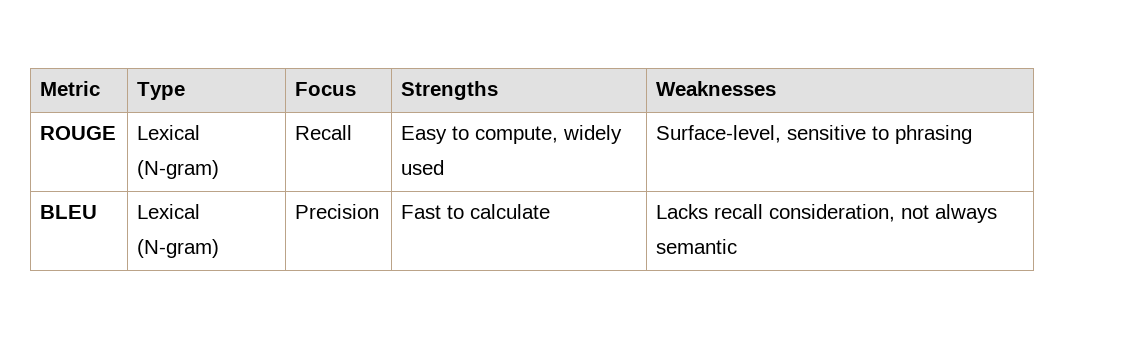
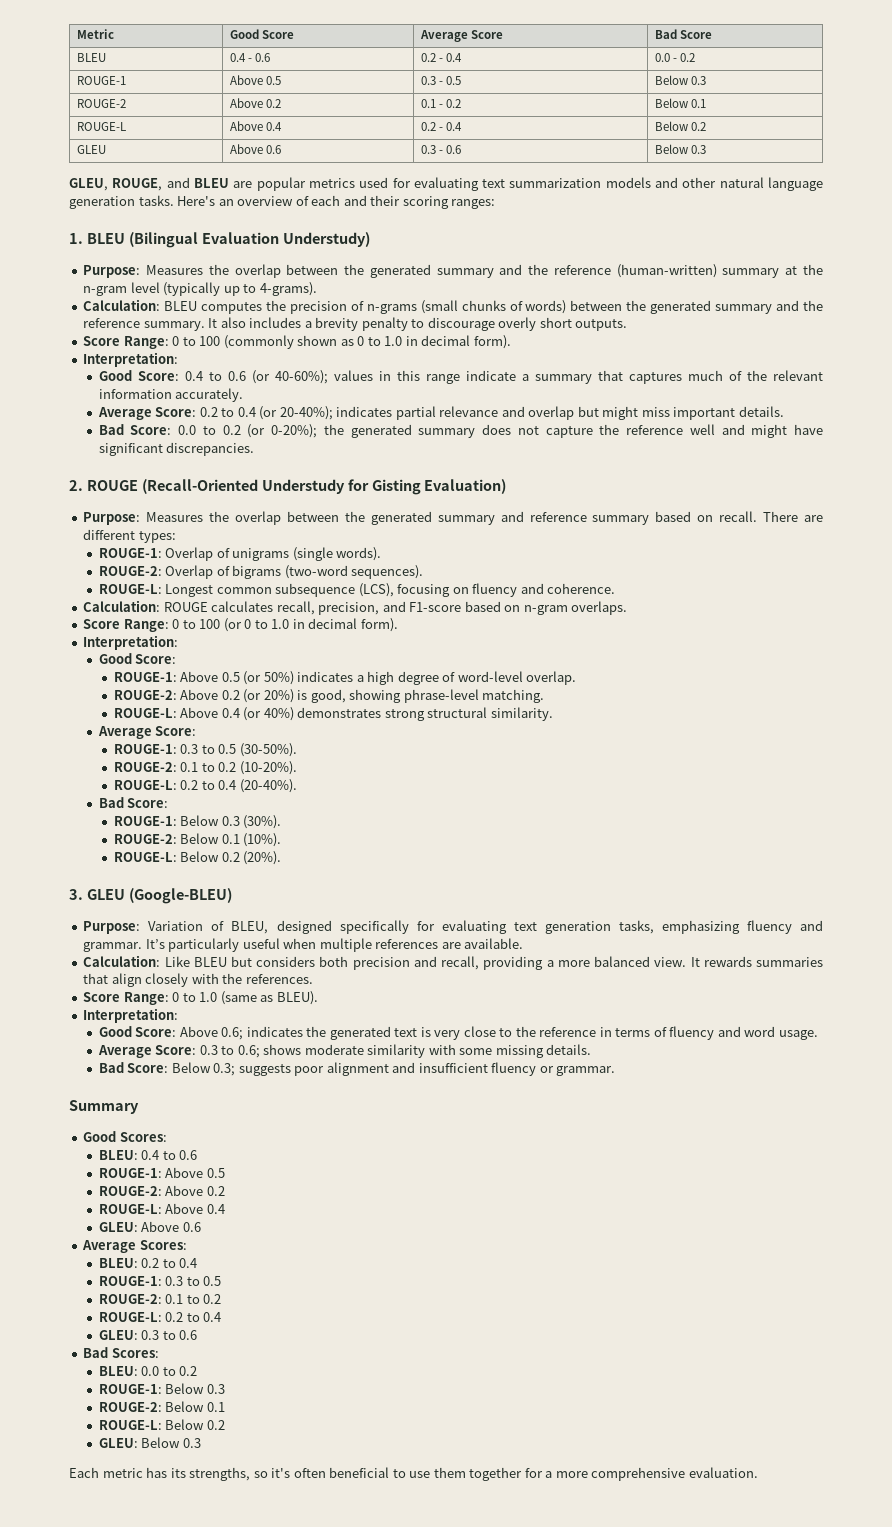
[137,82,186,100] [295,82,357,96] [401,81,499,100] [656,81,777,96] [40,126,117,140] [137,125,201,140] [137,160,220,179] [295,125,353,140] [401,125,623,144] [401,160,445,175] [656,125,973,144] [40,205,98,219] [137,204,201,219] [137,239,220,258] [295,204,380,219] [401,204,551,219] [656,204,998,223] [656,239,738,254] Type | Focus | Strengths | Weaknesses // ROUGE | Lexical (N-gram) | Recall | Easy to compute, widely used | Surface-level, sensitive to phrasing // BLEU | Lexical (N-gram) | Precision | Fast to calculate | Lacks recall consideration, not always semantic -> [229,29,295,39] [419,30,504,42] [654,29,713,39] [76,53,106,62] [229,53,271,62] [420,53,463,62] [654,53,696,62] [76,76,126,85] [229,75,282,85] [420,76,462,85] [654,75,707,85] [76,99,126,108] [229,98,282,108] [420,99,462,108] [654,98,707,108] [76,122,126,131] [229,121,283,131] [420,122,463,131] [654,121,707,131] [76,145,106,154] [229,144,282,154] [420,145,462,154] [654,144,707,154] [69,177,823,191] [69,195,496,209] [69,232,370,248] [83,264,824,278] [83,282,317,296] [83,299,824,314] [83,317,628,331] [83,335,511,349] [83,352,179,367] [98,370,823,384] [98,388,244,402] [97,406,784,420] [98,424,824,438] [98,442,255,456] [69,479,507,495] [83,511,823,525] [83,529,176,543] [98,547,382,561] [98,565,424,579] [98,583,616,597] [83,600,628,615] [83,618,398,632] [83,635,179,650] [98,653,177,664] [113,671,577,685] [113,689,545,703] [113,707,553,721] [97,726,197,739] [113,743,297,757] [113,761,297,775] [113,779,297,793] [98,797,169,808] [113,815,282,829] [113,833,282,847] [113,851,282,865] [69,888,232,904] [83,920,824,934] [83,938,524,952] [83,955,824,970] [83,973,313,987] [83,991,318,1005] [83,1008,179,1023] [98,1026,818,1040] [97,1044,592,1058] [98,1062,616,1076] [69,1100,139,1114] [83,1131,167,1142] [98,1150,198,1160] [98,1167,225,1178] [98,1185,225,1196] [98,1203,225,1214] [98,1221,201,1232] [82,1240,187,1253] [98,1258,198,1268] [98,1276,222,1286] [98,1294,222,1304] [98,1312,222,1322] [98,1330,198,1340] [83,1347,159,1358] [98,1366,198,1376] [98,1383,225,1394] [98,1401,225,1412] [98,1419,225,1430] [98,1437,201,1448] [69,1467,758,1481] Good Score | Average Score | Bad Score // BLEU | 0.4 - 0.6 | 0.2 - 0.4 | 0.0 - 0.2 // ROUGE-1 | Above 0.5 | 0.3 - 0.5 | Below 0.3 // ROUGE-2 | Above 0.2 | 0.1 - 0.2 | Below 0.1 // ROUGE-L | Above 0.4 | 0.2 - 0.4 | Below 0.2 // GLEU | Above 0.6 | 0.3 - 0.6 | Below 0.3 // GLEU, ROUGE, and BLEU are popular metrics used for evaluating text summarization models and other natural language generation tasks. Here's an overview of each and their scoring ranges: // 1. BLEU (Bilingual Evaluation Understudy) // Purpose: Measures the overlap between the generated summary and the reference (human-written) summary at the n-gram level (typically up to 4-grams). // Calculation: BLEU computes the precision of n-grams (small chunks of words) between the generated summary and the reference summary. It also includes a brevity penalty to discourage overly short outputs. // Score Range: 0 to 100 (commonly shown as 0 to 1.0 in decimal form). // Interpretation: // Good Score: 0.4 to 0.6 (or 40-60%); values in this range indicate a summary that captures much of the relevant information accurately. // Average Score: 0.2 to 0.4 (or 20-40%); indicates partial relevance and overlap but might miss important details. // Bad Score: 0.0 to 0.2 (or 0-20%); the generated summary does not capture the reference well and might have significant discrepancies. // 2. ROUGE (Recall-Oriented Understudy for Gisting Evaluation) // Purpose: Measures the overlap between the generated summary and reference summary based on recall. There are different types: // ROUGE-1: Overlap of unigrams (single words). // ROUGE-2: Overlap of bigrams (two-word sequences). // ROUGE-L: Longest common subsequence (LCS), focusing on fluency and coherence. // Calculation: ROUGE calculates recall, precision, and F1-score based on n-gram overlaps. // Score Range: 0 to 100 (or 0 to 1.0 in decimal form). // Interpretation: // Good Score: // ROUGE-1: Above 0.5 (or 50%) indicates a high degree of word-level overlap. // ROUGE-2: Above 0.2 (or 20%) is good, showing phrase-level matching. // ROUGE-L: Above 0.4 (or 40%) demonstrates strong structural similarity. // Average Score: // ROUGE-1: 0.3 to 0.5 (30-50%). // ROUGE-2: 0.1 to 0.2 (10-20%). // ROUGE-L: 0.2 to 0.4 (20-40%). // Bad Score: // ROUGE-1: Below 0.3 (30%). // ROUGE-2: Below 0.1 (10%). // ROUGE-L: Below 0.2 (20%). // 3. GLEU (Google-BLEU) // Purpose: Variation of BLEU, designed specifically for evaluating text generation tasks, emphasizing fluency and grammar. It’s particularly useful when multiple references are available. // Calculation: Like BLEU but considers both precision and recall, providing a more balanced view. It rewards summaries that align closely with the references. // Score Range: 0 to 1.0 (same as BLEU). // Interpretation: // Good Score: Above 0.6; indicates the generated text is very close to the reference in terms of fluency and word usage. // Average Score: 0.3 to 0.6; shows moderate similarity with some missing details. // Bad Score: Below 0.3; suggests poor alignment and insufficient fluency or grammar. // Summary // Good Scores: // BLEU: 0.4 to 0.6 // ROUGE-1: Above 0.5 // ROUGE-2: Above 0.2 // ROUGE-L: Above 0.4 // GLEU: Above 0.6 // Average Scores: // BLEU: 0.2 to 0.4 // ROUGE-1: 0.3 to 0.5 // ROUGE-2: 0.1 to 0.2 // ROUGE-L: 0.2 to 0.4 // GLEU: 0.3 to 0.6 // Bad Scores: // BLEU: 0.0 to 0.2 // ROUGE-1: Below 0.3 // ROUGE-2: Below 0.1 // ROUGE-L: Below 0.2 // GLEU: Below 0.3 // Each metric has its strengths, so it's often beneficial to use them together for a more comprehensive evaluation.

